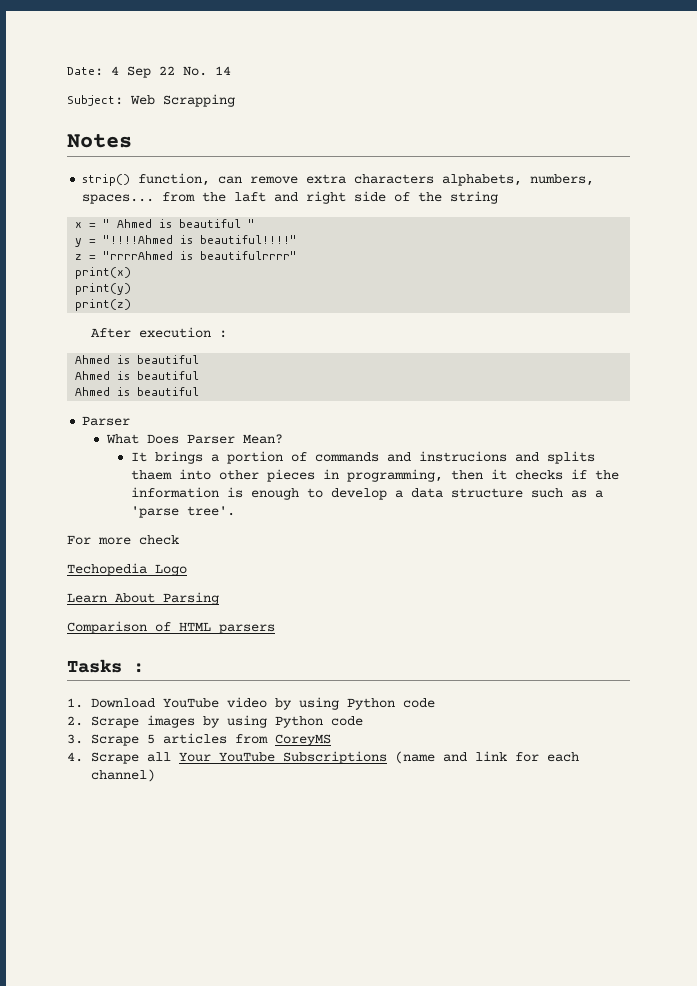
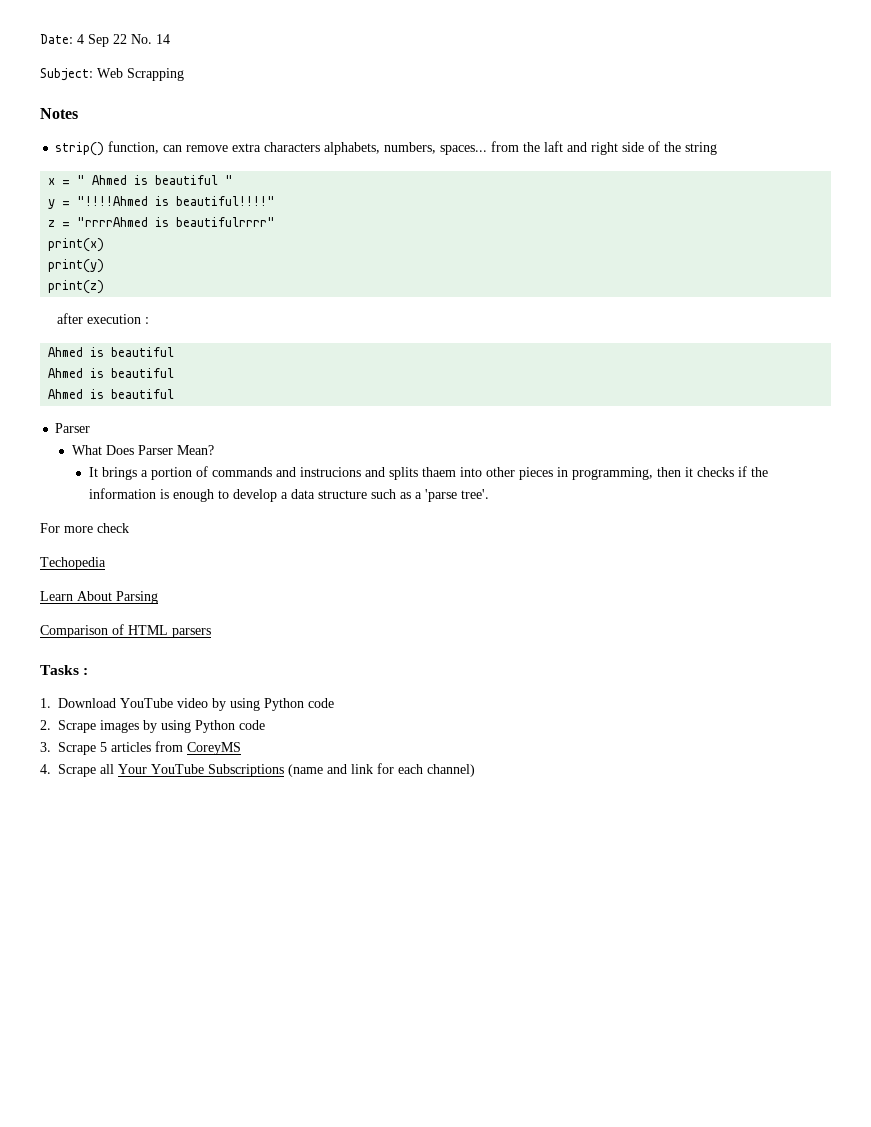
[91,328,132,338] After -> [56,313,83,324] after
[155,564,187,576] Logo -> (106, 563) none

